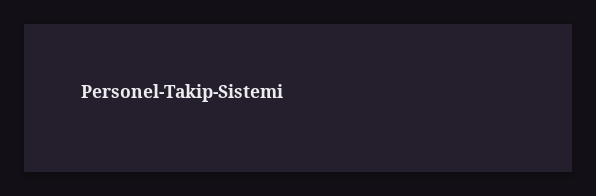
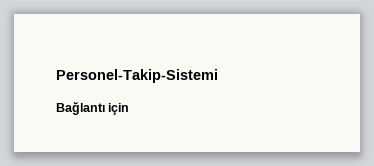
(283, 93) none -> [56,102,130,115] // Bağlantı için

